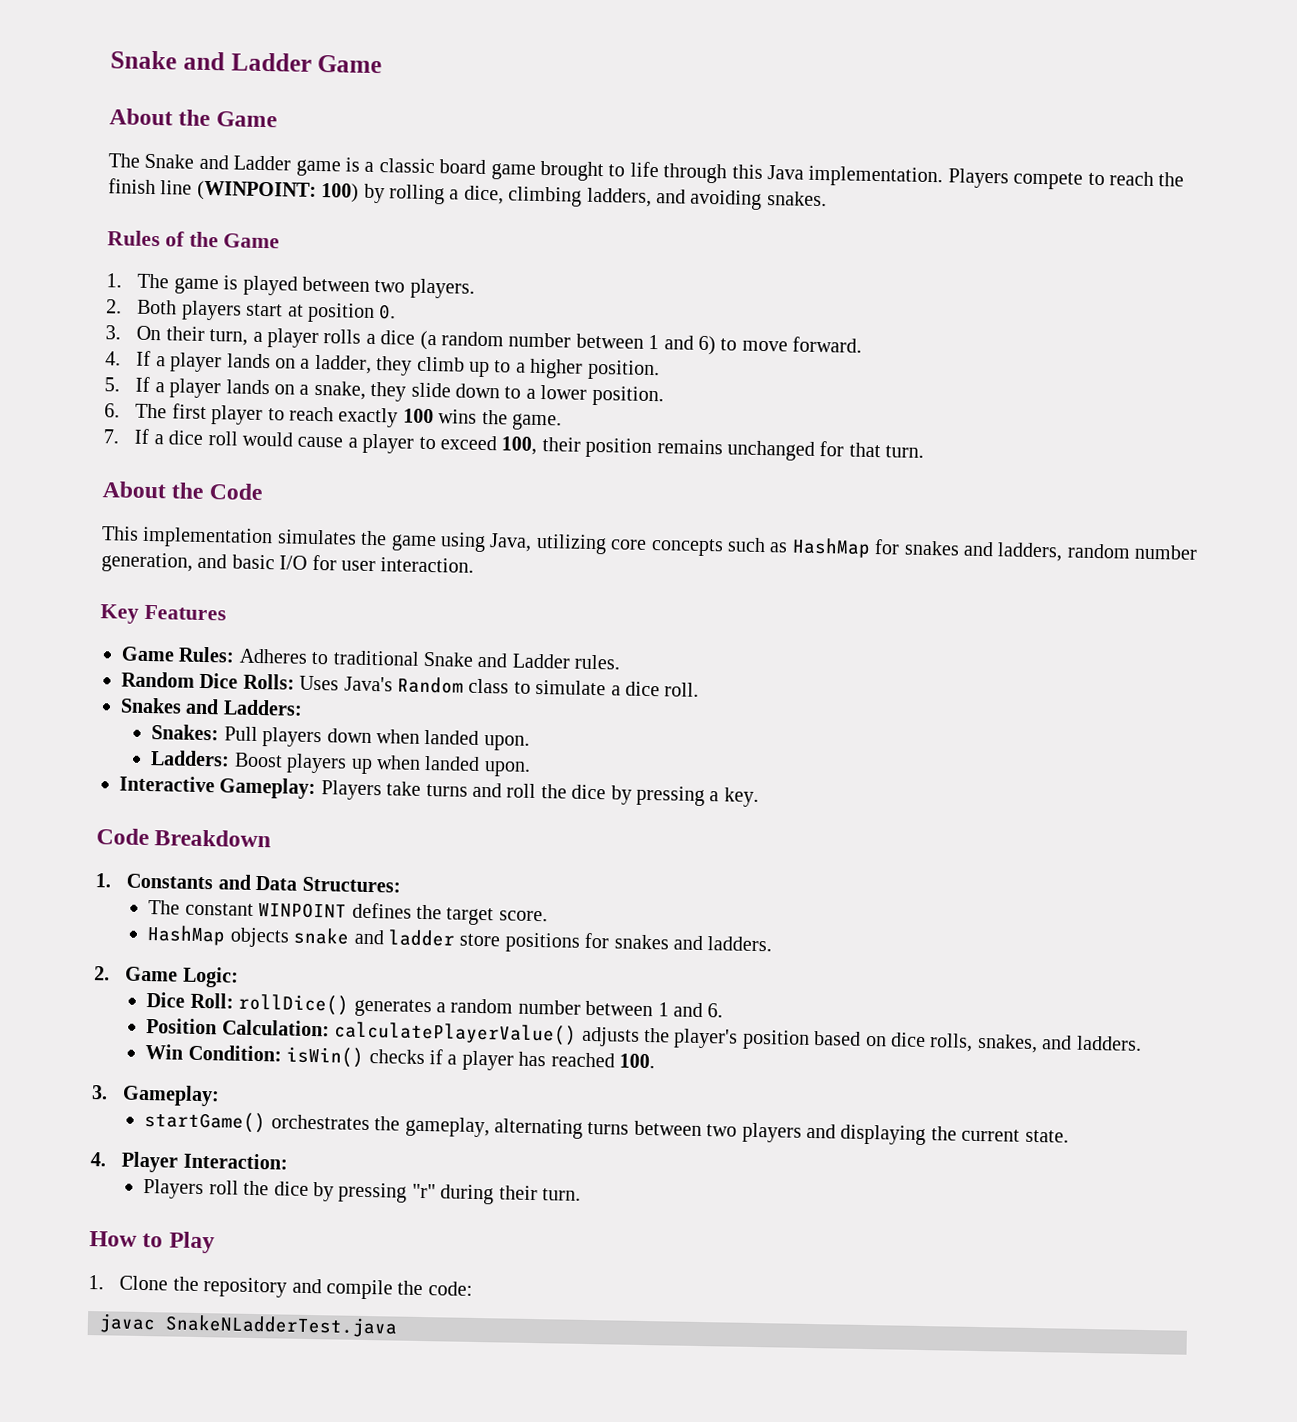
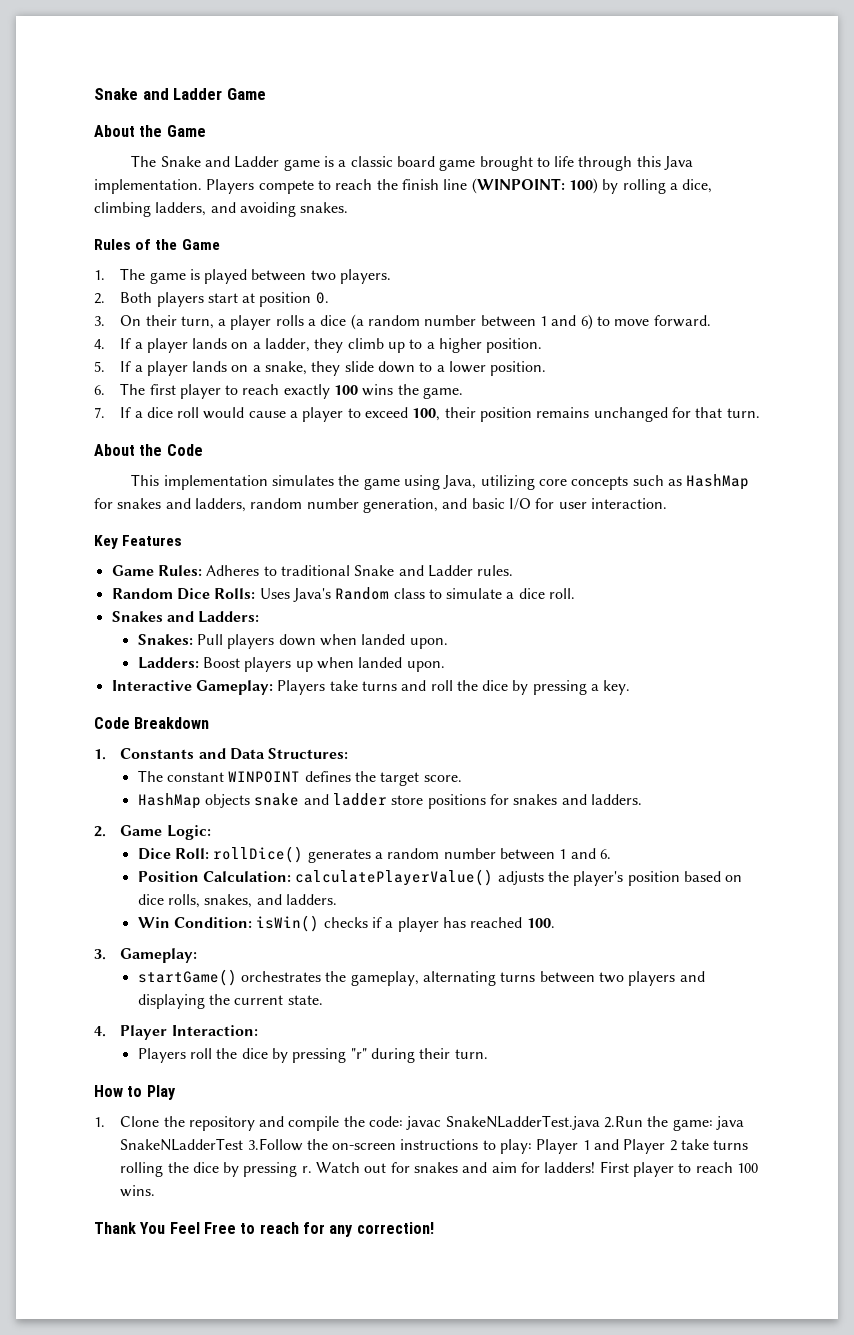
(473, 1288) // -> (404, 1121) none
(398, 1326) none -> [604,1116,745,1131] [120,1138,749,1154] [120,1161,758,1177] [120,1185,156,1197] [94,1222,434,1237] 2.Run the game: java SnakeNLadderTest 3.Follow the on-screen instructions to play: Player 1 and Player 2 take turns rolling the dice by pressing r. Watch out for snakes and aim for ladders! First player to reach 100 wins. // Thank You Feel Free to reach for any correction!

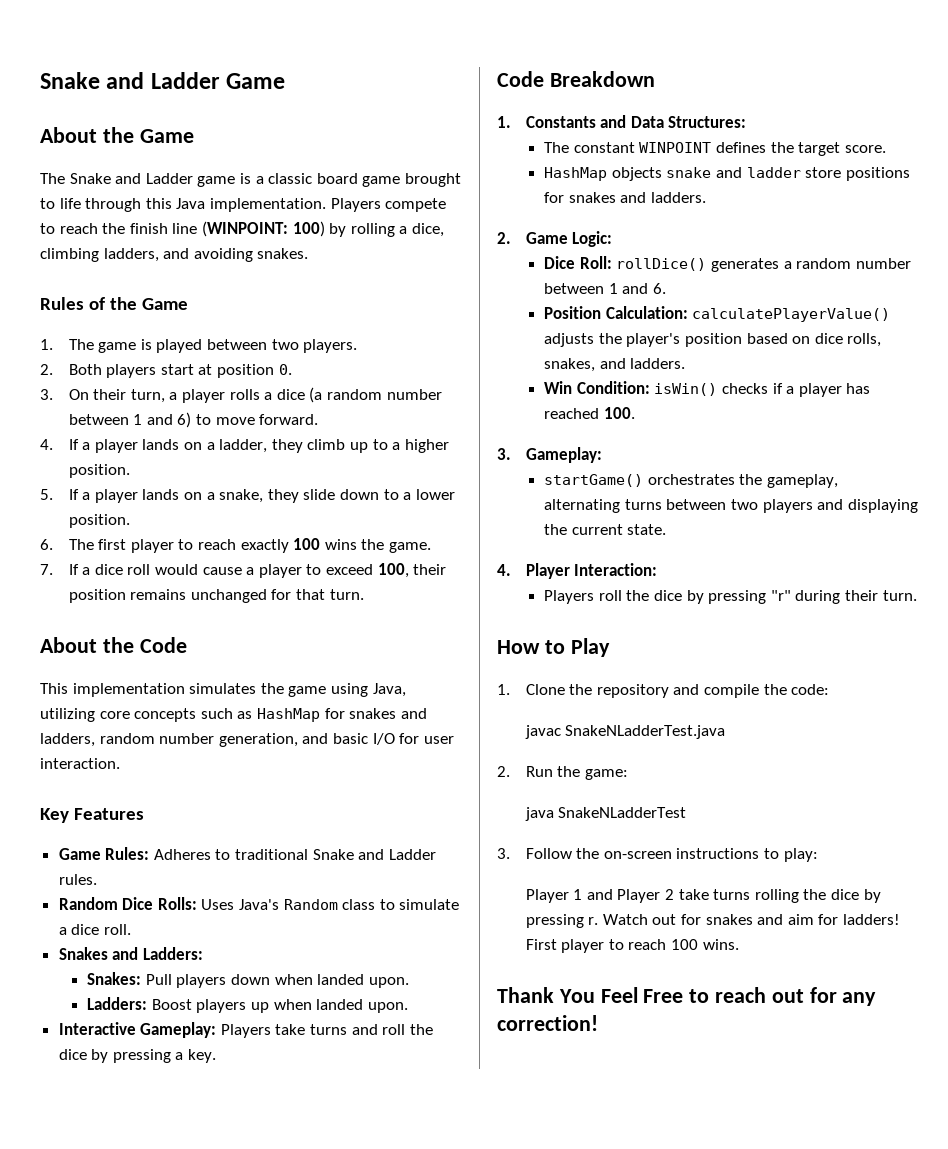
(404, 1121) none -> (830, 689) //
[604,1116,644,1128] 2.Run -> [497,766,553,777] // 2. Run
(713, 1125) none -> (628, 774) //
[247,1138,303,1151] 3.Follow -> [497,848,572,859] // 3. Follow
(533, 1146) none -> (818, 855) //
(299, 1228) none -> [771,989,804,1003] out

